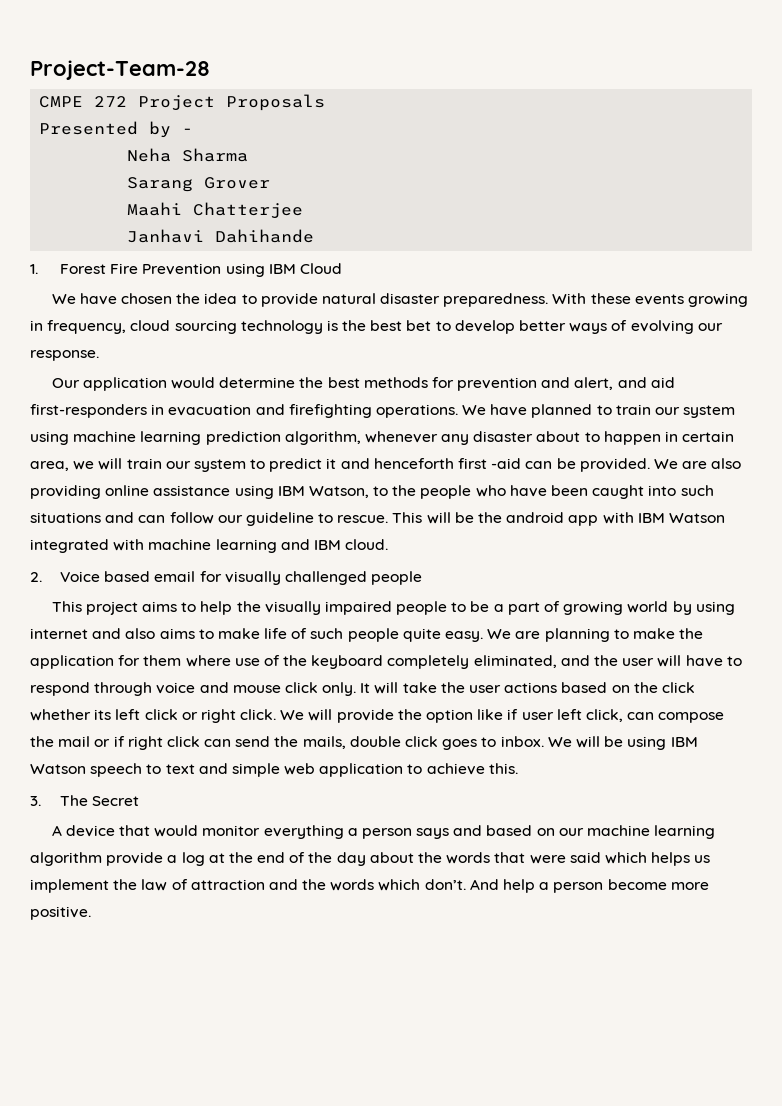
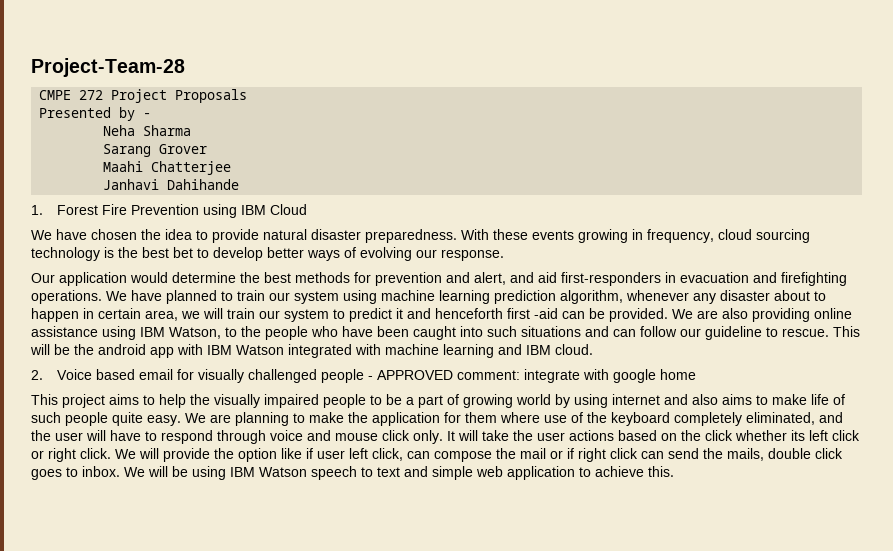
(423, 578) none -> [367,369,696,383] - APPROVED comment: integrate with google home
[30,795,140,806] [51,825,716,839] [30,852,711,866] [30,879,709,893] [30,906,91,920] // 3. The Secret // A device that would monitor everything a person says and based on our machine learning algorithm provide a log at the end of the day about the words that were said which helps us implement the law of attraction and the words which don’t. And help a person become more positive. -> (674, 471) none

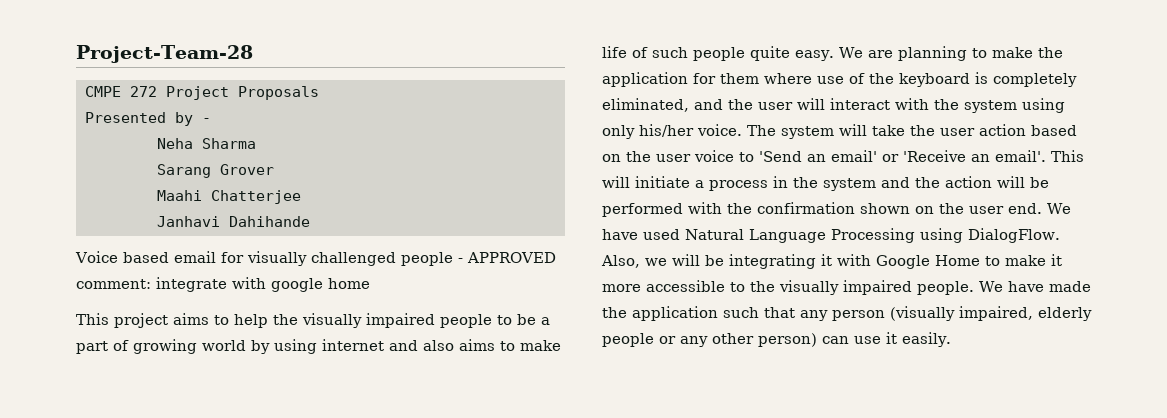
[31,204,307,218] [31,229,810,243] [31,247,504,261] [31,272,847,286] [31,290,826,304] [31,308,852,322] [31,326,860,340] [30,344,593,358] [31,370,43,380] 1. Forest Fire Prevention using IBM Cloud // We have chosen the idea to provide natural disaster preparedness. With these events growing in frequency, cloud sourcing technology is the best bet to develop better ways of evolving our response. // Our application would determine the best methods for prevention and alert, and aid first-responders in evacuation and firefighting operations. We have planned to train our system using machine learning prediction algorithm, whenever any disaster about to happen in certain area, we will train our system to predict it and henceforth first -aid can be provided. We are also providing online assistance using IBM Watson, to the people who have been caught into such situations and can follow our guideline to rescue. This will be the android app with IBM Watson integrated with machine learning and IBM cloud. // 2. -> (310, 221) none
(670, 419) none -> [975,72,988,84] is
[110,430,455,444] have to respond through voice and mouse click only. It -> [830,98,1065,113] [602,124,834,139] interact with the system using only his/her voice. The system
[569,430,614,441] actions -> [979,124,1026,136] action
[705,430,860,441] [31,448,843,462] [31,466,674,480] click whether its left click or right click. We will provide the option like if user left click, can compose the mail or if right click can send the mails, double click goes to inbox. We will be using IBM Watson speech to text and simple web application to achieve this. -> [656,150,1084,162] [602,176,1049,191] [602,202,1071,217] [602,228,1060,243] [601,254,1062,269] [602,280,1091,295] [602,306,1092,321] [602,332,951,347] user voice to 'Send an email' or 'Receive an email'. This will initiate a process in the system and the action will be performed with the confirmation shown on the user end. We have used Natural Language Processing using DialogFlow. Also, we will be integrating it with Google Home to make it more accessible to the visually impaired people. We have made the application such that any person (visually impaired, elderly people or any other person) can use it easily.

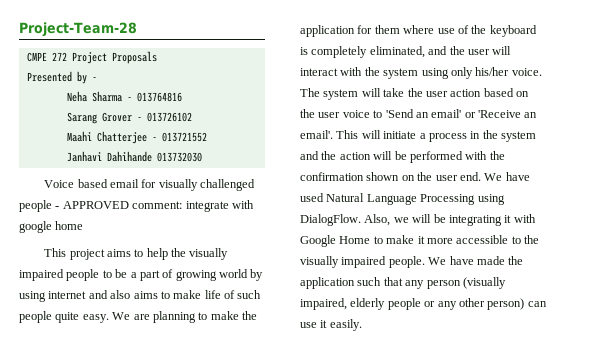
(256, 143) none -> [126,92,182,102] - 013764816
(274, 169) none -> [136,112,192,122] - 013726102
(301, 197) none -> [151,132,207,142] - 013721552
(310, 221) none -> [156,152,202,162] 013732030

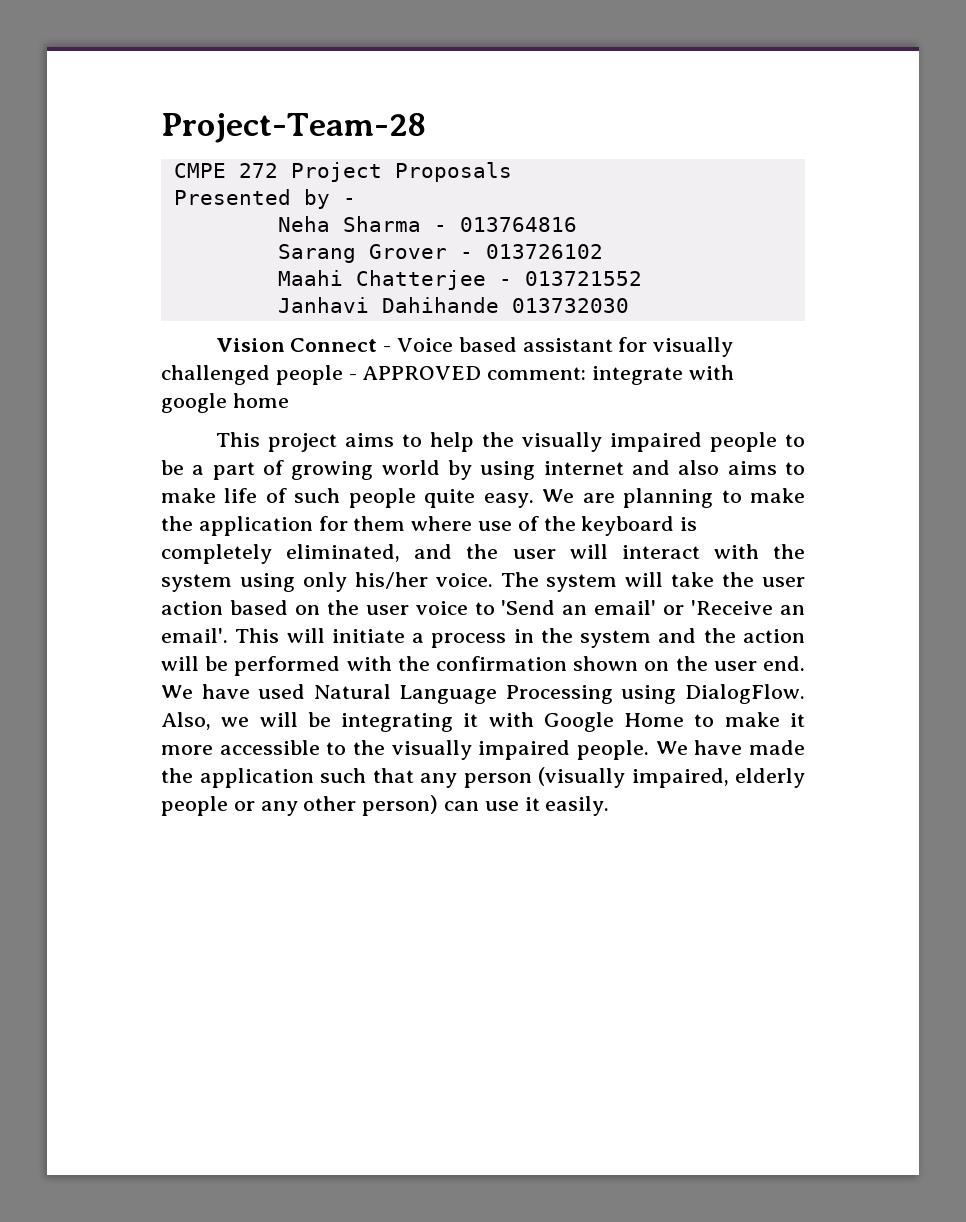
(202, 157) none -> [215,338,392,352] Vision Connect -
[109,179,139,188] email -> [522,338,613,352] assistant

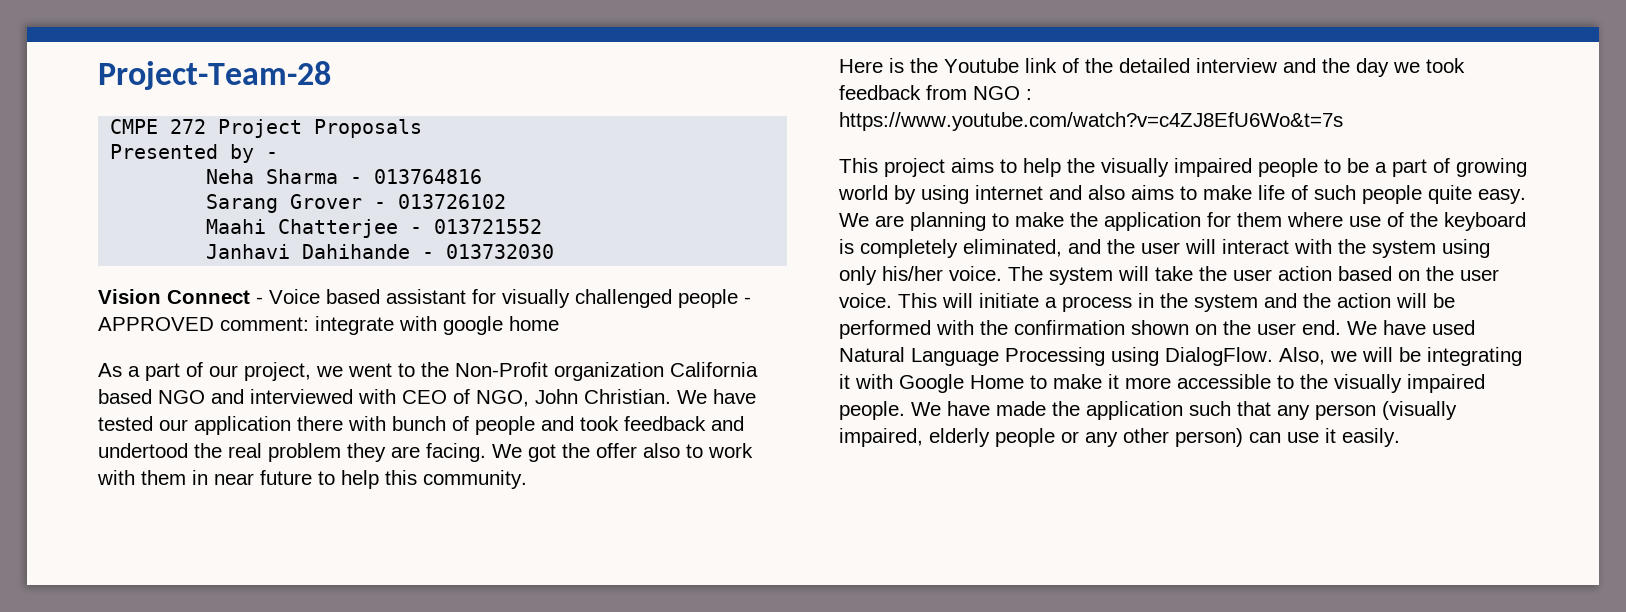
(499, 305) none -> [422,252,435,259] -
(289, 400) none -> [98,362,758,381] [98,389,756,407] [98,416,744,435] [98,443,753,462] [97,470,527,489] [839,58,1465,77] [839,85,1032,100] [839,112,1343,131] // As a part of our project, we went to the Non-Profit organization California based NGO and interviewed with CEO of NGO, John Christian. We have tested our application there with bunch of people and took feedback and undertood the real problem they are facing. We got the offer also to work with them in near future to help this community. // Here is the Youtube link of the detailed interview and the day we took feedback from NGO : https://www.youtube.com/watch?v=c4ZJ8EfU6Wo&t=7s
[415,600,805,615] [161,628,228,643] voice to 'Send an email' or 'Receive an email'. -> [839,293,892,308] voice.

